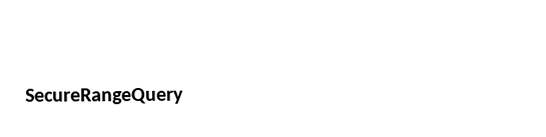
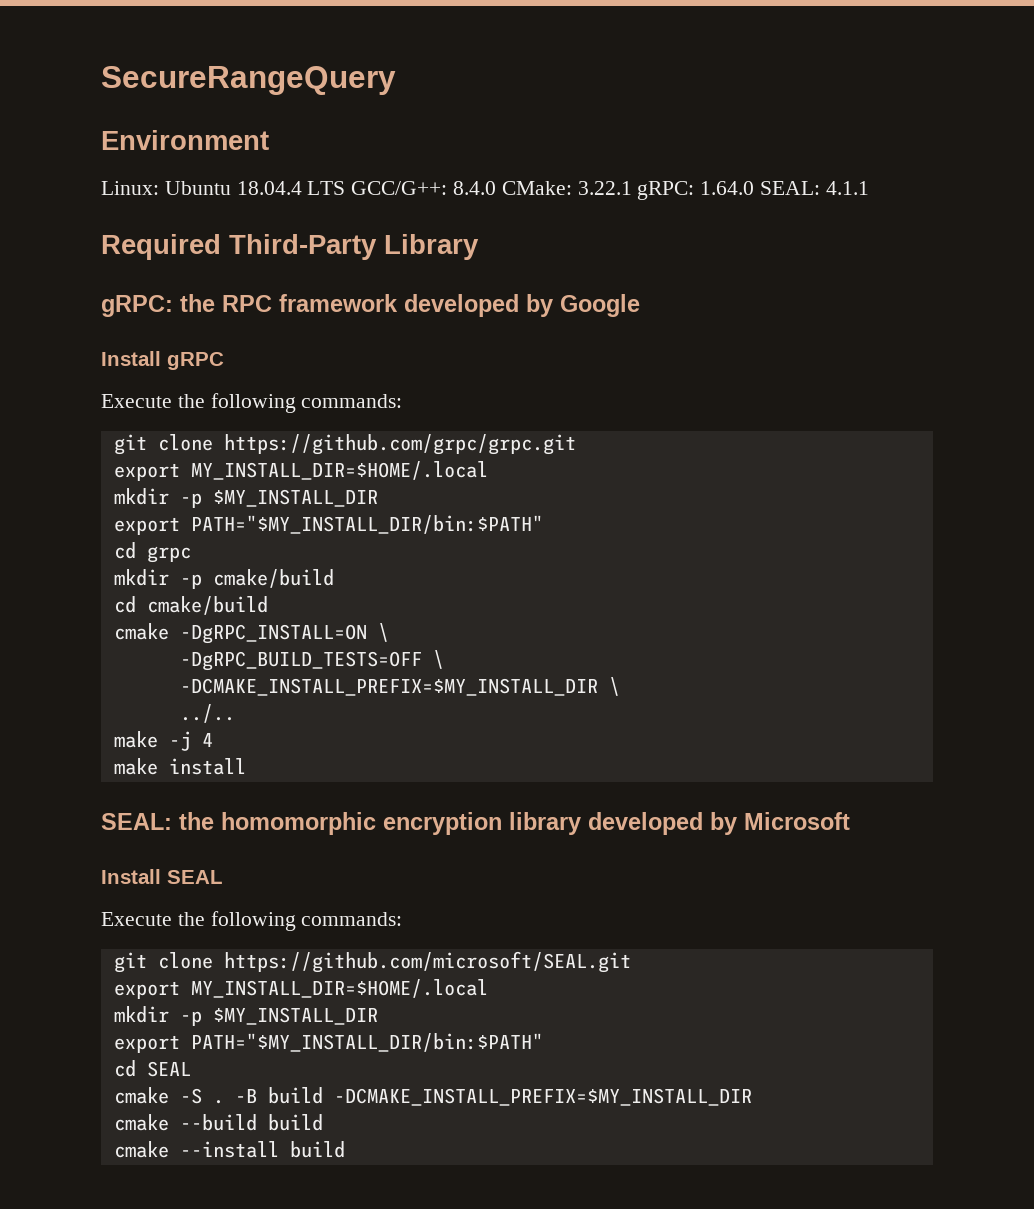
(184, 96) none -> [101,130,269,150] [101,181,869,200] [101,234,479,260] [101,294,640,317] [101,351,224,370] [101,393,403,413] [113,434,576,455] [113,461,488,481] [113,488,378,508] [113,515,543,535] [113,542,191,563] [113,569,334,589] [113,596,268,615] [113,623,389,644] [179,650,444,671] [179,677,620,696] [179,704,235,723] [113,731,213,751] [113,758,246,775] [101,812,850,835] [101,869,223,884] [101,911,403,931] [113,951,631,973] [113,979,488,999] [113,1006,378,1026] [113,1033,543,1053] [113,1060,191,1077] [113,1087,752,1106] [113,1114,323,1131] [113,1141,345,1158] // Environment // Linux: Ubuntu 18.04.4 LTS GCC/G++: 8.4.0 CMake: 3.22.1 gRPC: 1.64.0 SEAL: 4.1.1 // Required Third-Party Library // gRPC: the RPC framework developed by Google // Install gRPC // Execute the following commands: // git clone https://github.com/grpc/grpc.git // export MY_INSTALL_DIR=$HOME/.local // mkdir -p $MY_INSTALL_DIR // export PATH="$MY_INSTALL_DIR/bin:$PATH" // cd grpc // mkdir -p cmake/build // cd cmake/build // cmake -DgRPC_INSTALL=ON \ // -DgRPC_BUILD_TESTS=OFF \ // -DCMAKE_INSTALL_PREFIX=$MY_INSTALL_DIR \ // ../.. // make -j 4 // make install // SEAL: the homomorphic encryption library developed by Microsoft // Install SEAL // Execute the following commands: // git clone https://github.com/microsoft/SEAL.git // export MY_INSTALL_DIR=$HOME/.local // mkdir -p $MY_INSTALL_DIR // export PATH="$MY_INSTALL_DIR/bin:$PATH" // cd SEAL // cmake -S . -B build -DCMAKE_INSTALL_PREFIX=$MY_INSTALL_DIR // cmake --build build // cmake --install build

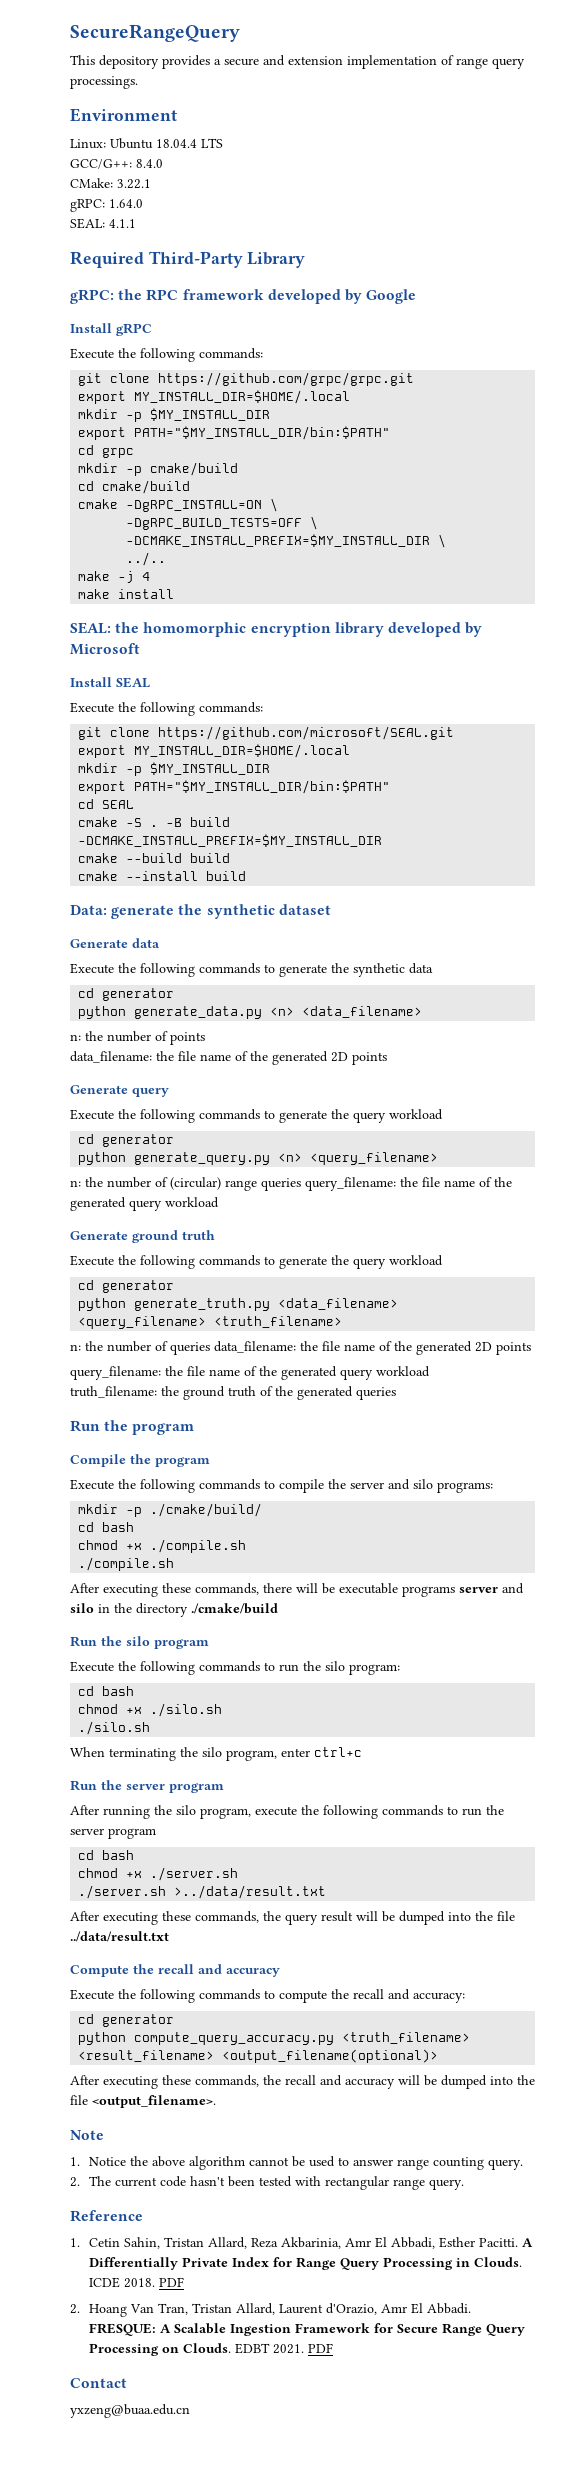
(396, 80) none -> [70,55,525,69] [70,76,138,89] // This depository provides a secure and extension implementation of range query processings.
(346, 188) none -> (223, 143) //
(497, 188) none -> (163, 163) //
(632, 188) none -> (151, 184) //
(755, 188) none -> (143, 203) //
(345, 1149) none -> [70,904,331,919] [70,938,160,948] [70,963,433,977] [78,988,175,1001] [78,1006,423,1019] [70,1031,205,1045] [70,1051,387,1065] [70,1085,169,1097] [70,1109,443,1123] [78,1134,175,1147] [78,1152,439,1165] [70,1177,512,1191] [70,1197,219,1211] [70,1230,215,1243] [70,1255,443,1269] [78,1280,175,1293] [78,1298,399,1311] [78,1316,343,1329] [70,1341,531,1355] [70,1366,430,1380] [70,1386,396,1400] [70,1420,195,1435] [70,1454,210,1467] [70,1479,493,1493] [78,1503,263,1517] [78,1522,135,1532] [78,1539,247,1553] [78,1557,175,1571] [70,1583,524,1597] [70,1603,278,1617] [70,1636,209,1649] [70,1661,400,1675] [78,1686,135,1696] [78,1703,223,1717] [78,1721,151,1735] [70,1747,362,1761] [70,1780,224,1793] [70,1805,504,1819] [70,1828,156,1839] [78,1850,135,1860] [78,1867,239,1881] [78,1885,327,1899] [70,1911,515,1925] [70,1931,169,1942] [70,1964,280,1977] [70,1989,465,2003] [78,2014,175,2027] [78,2032,471,2045] [78,2049,439,2063] [70,2075,535,2089] [70,2095,216,2108] [70,2130,104,2140] [70,2156,523,2170] [70,2176,464,2190] [70,2210,143,2222] [70,2237,533,2249] [88,2257,522,2270] [88,2277,184,2288] [70,2303,471,2317] [88,2323,525,2336] [88,2343,333,2356] [70,2378,127,2388] [70,2404,190,2418] // Data: generate the synthetic dataset // Generate data // Execute the following commands to generate the synthetic data // cd generator // python generate_data.py <n> <data_filename> // n: the number of points // data_filename: the file name of the generated 2D points // Generate query // Execute the following commands to generate the query workload // cd generator // python generate_query.py <n> <query_filename> // n: the number of (circular) range queries query_filename: the file name of the generated query workload // Generate ground truth // Execute the following commands to generate the query workload // cd generator // python generate_truth.py <data_filename> <query_filename> <truth_filename> // n: the number of queries data_filename: the file name of the generated 2D points // query_filename: the file name of the generated query workload // truth_filename: the ground truth of the generated queries // Run the program // Compile the program // Execute the following commands to compile the server and silo programs: // mkdir -p ./cmake/build/ // cd bash // chmod +x ./compile.sh // ./compile.sh // After executing these commands, there will be executable programs server and silo in the directory ./cmake/build // Run the silo program // Execute the following commands to run the silo program: // cd bash // chmod +x ./silo.sh // ./silo.sh // When terminating the silo program, enter ctrl+c // Run the server program // After running the silo program, execute the following commands to run the server program // cd bash // chmod +x ./server.sh // ./server.sh >../data/result.txt // After executing these commands, the query result will be dumped into the file ../data/result.txt // Compute the recall and accuracy // Execute the following commands to compute the recall and accuracy: // cd generator // python compute_query_accuracy.py <truth_filename> <result_filename> <output_filename(optional)> // After executing these commands, the recall and accuracy will be dumped into the file <output_filename>. // Note // 1. Notice the above algorithm cannot be used to answer range counting query. // 2. The current code hasn't been tested with rectangular range query. // Reference // 1. Cetin Sahin, Tristan Allard, Reza Akbarinia, Amr El Abbadi, Esther Pacitti. A Differentially Private Index for Range Query Processing in Clouds. ICDE 2018. PDF // 2. Hoang Van Tran, Tristan Allard, Laurent d'Orazio, Amr El Abbadi. FRESQUE: A Scalable Ingestion Framework for Secure Range Query Processing on Clouds. EDBT 2021. PDF // Contact // yxzeng@buaa.edu.cn

